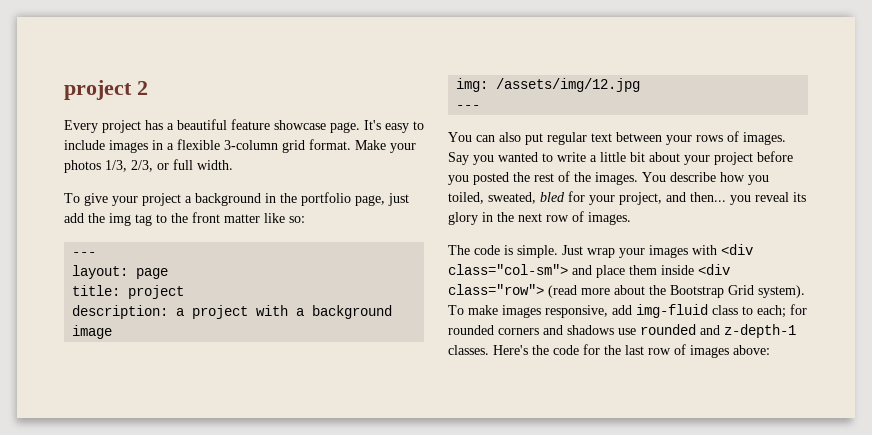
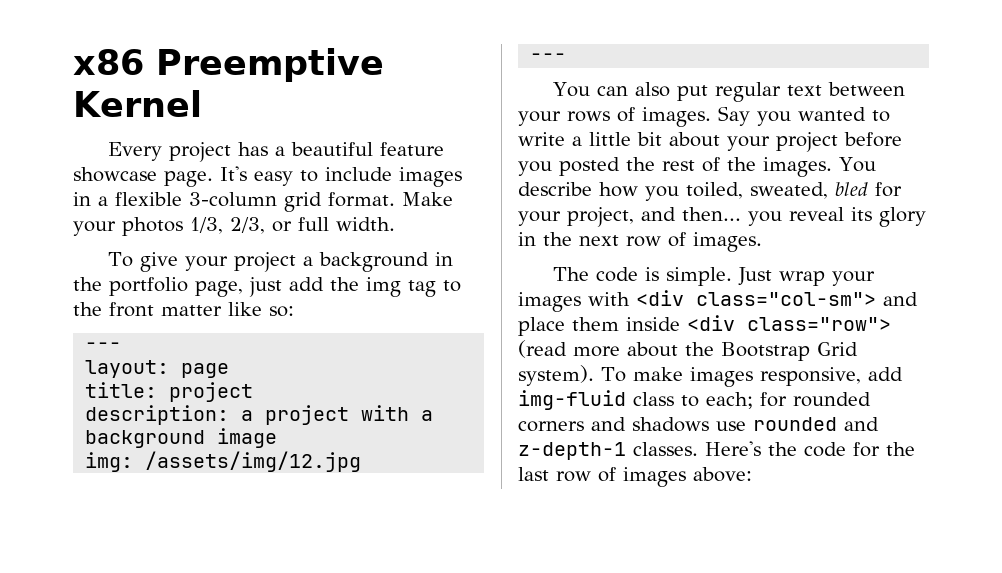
[64,80,148,100] project 2 -> [73,48,384,82] [73,90,202,117] x86 Preemptive Kernel

